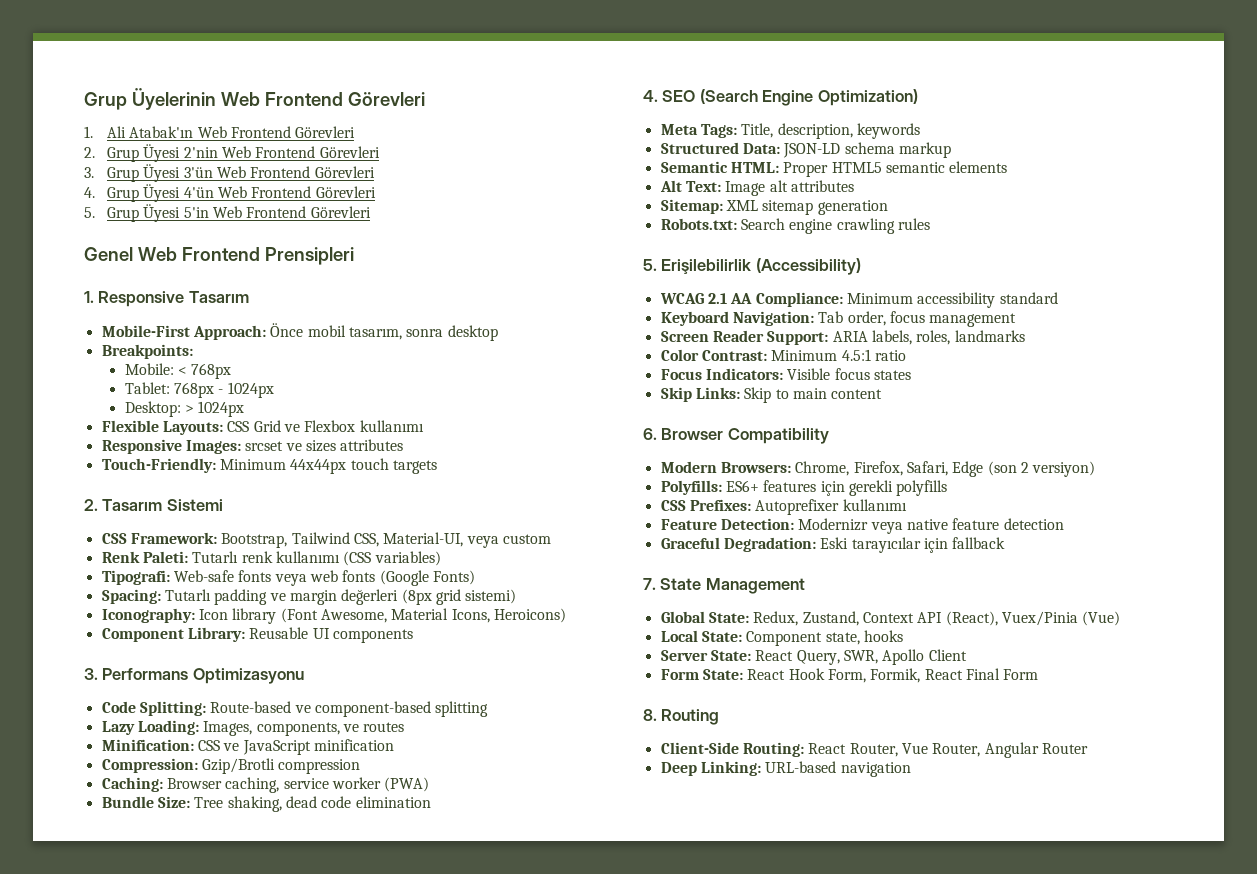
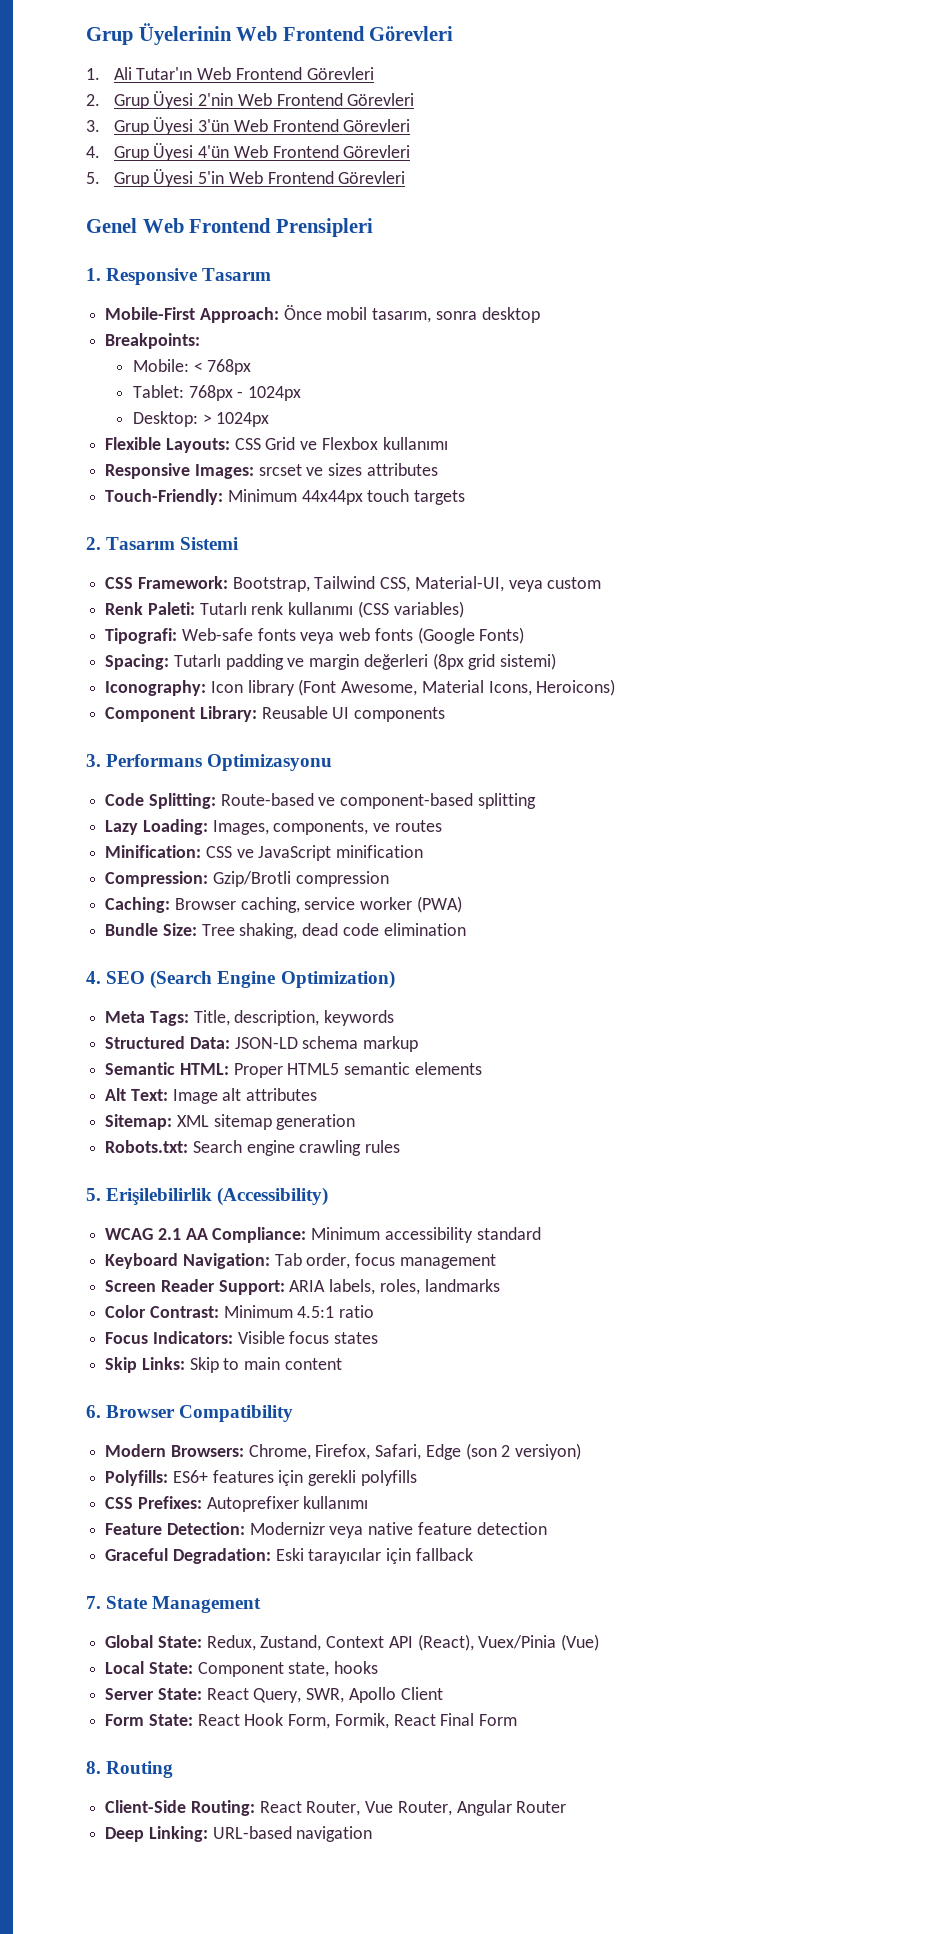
[129,126,194,138] Atabak'ın -> [136,67,193,80] Tutar'ın

